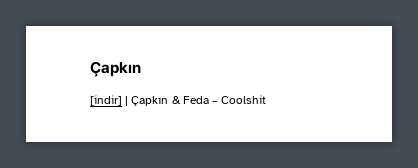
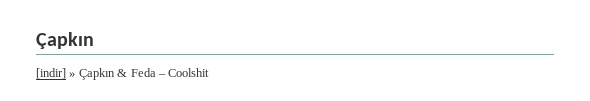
[125,96,129,106] | -> [69,72,76,77] »

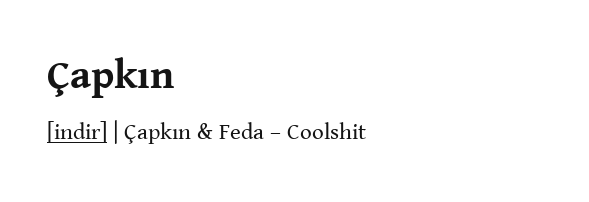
[69,72,76,77] » -> [113,120,119,144] |

